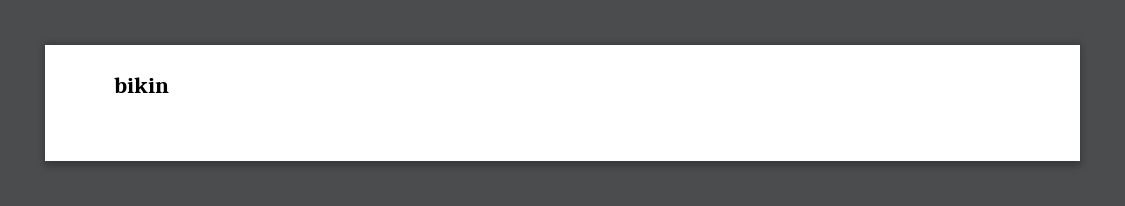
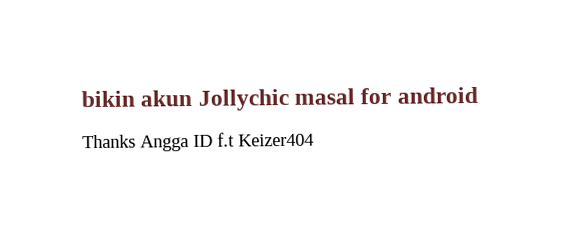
(169, 85) none -> [140,86,478,111] [82,132,314,152] akun Jollychic masal for android // Thanks Angga ID f.t Keizer404

